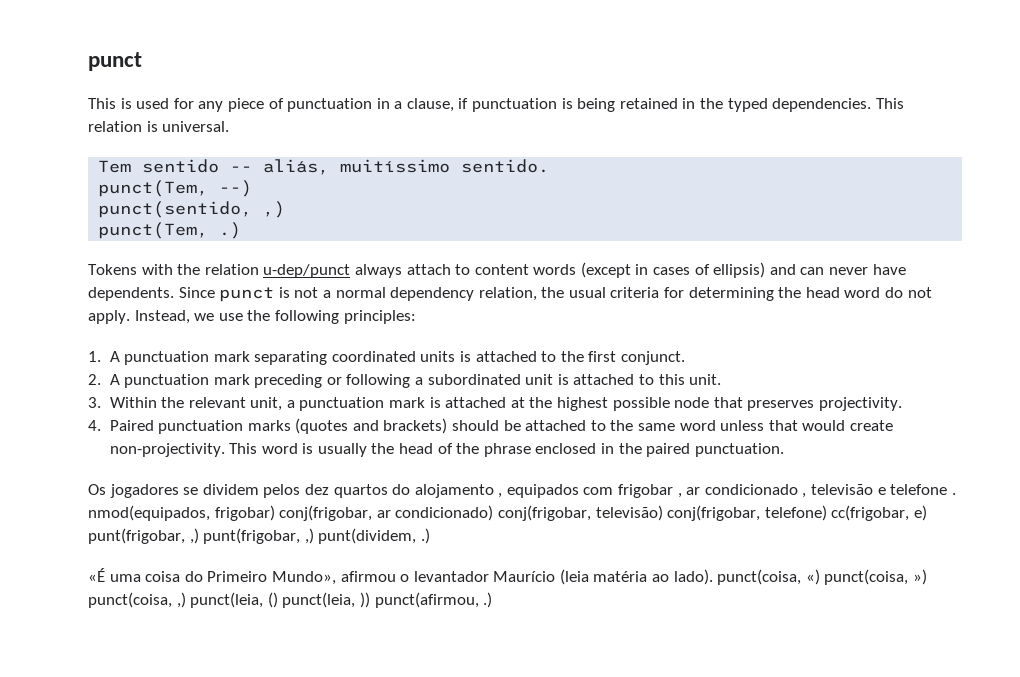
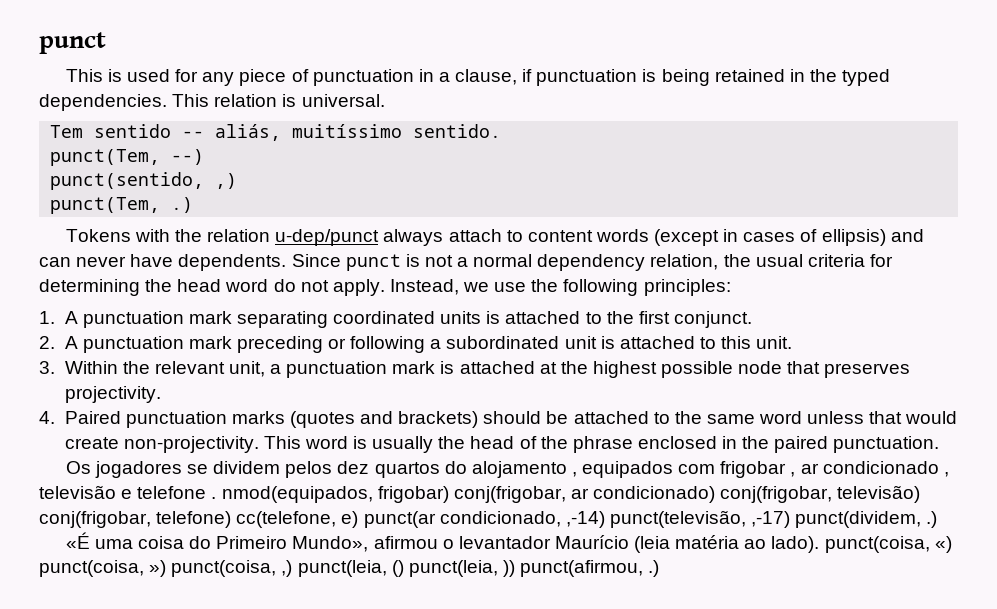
[831,505,927,521] [88,528,417,544] cc(frigobar, e) punt(frigobar, ,) punt(frigobar, ,) punt(dividem, -> [236,510,922,528] cc(telefone, e) punct(ar condicionado, ,-14) punct(televisão, ,-17) punct(dividem,

